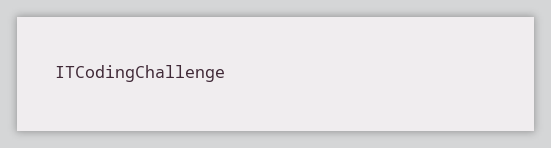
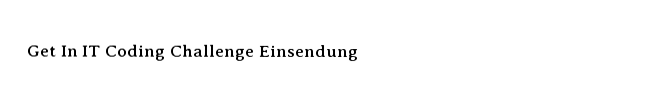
[55,65,225,82] ITCodingChallenge -> [26,44,359,62] Get In IT Coding Challenge Einsendung

